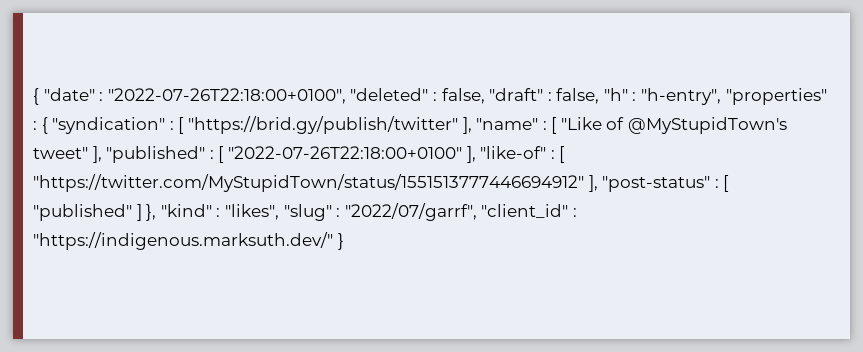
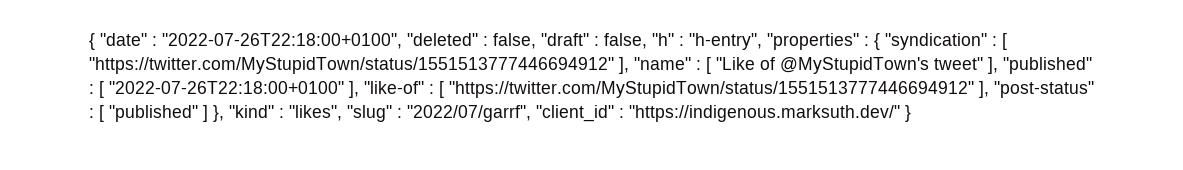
[187,116,458,134] "https://brid.gy/publish/twitter" -> [89,57,614,74] "https://twitter.com/MyStupidTown/status/1551513777446694912"

